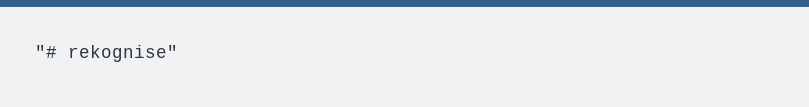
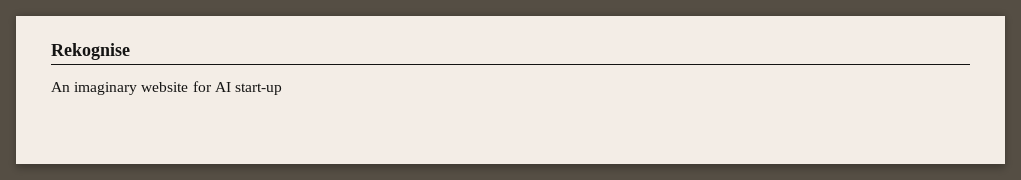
[35,45,178,62] "# rekognise" -> [51,43,130,60] [51,81,282,95] Rekognise // An imaginary website for AI start-up

